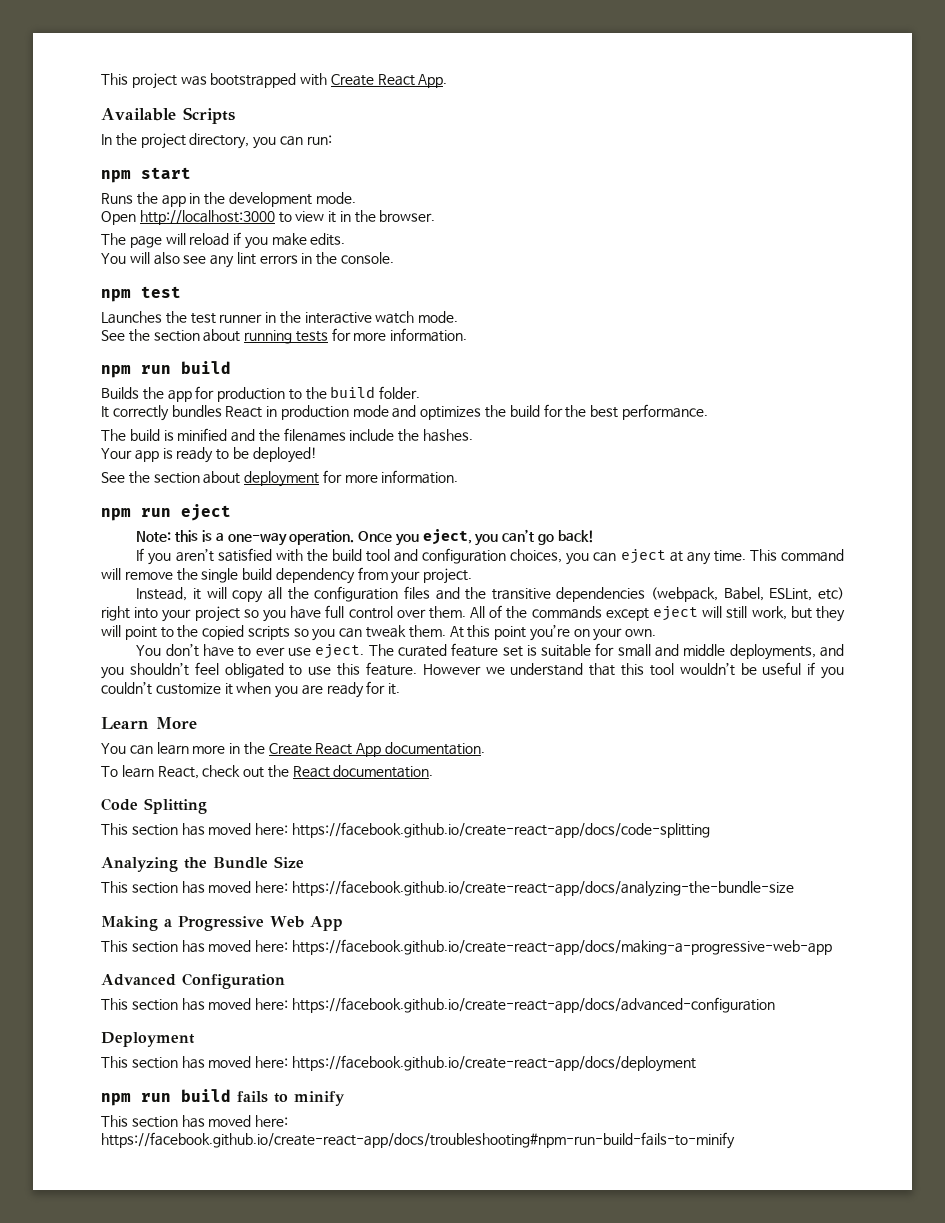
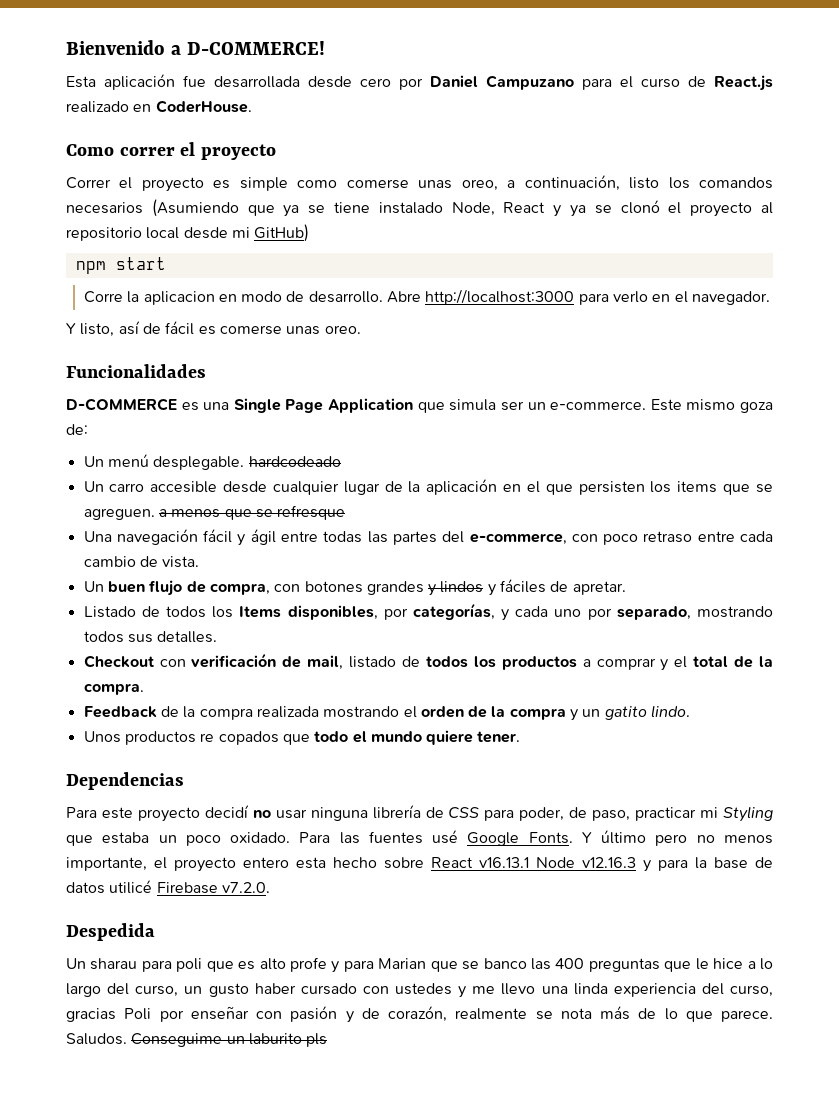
[101,73,448,89] [101,107,235,124] [101,133,332,149] [101,167,191,183] [101,192,356,207] [101,210,436,225] [101,232,346,249] [101,252,395,268] [101,286,181,302] [101,311,459,324] [101,328,468,344] [101,361,231,378] [101,386,421,402] [101,404,708,421] [101,428,474,442] [101,447,317,463] [101,470,459,487] [101,504,231,521] [136,529,594,546] [136,548,844,565] [101,567,473,584] [136,586,844,603] [101,605,845,622] [101,624,657,641] [136,643,845,660] [101,662,845,679] [101,681,401,698] [101,717,197,729] [101,742,486,757] [101,765,434,779] [101,798,207,814] [101,822,710,838] [101,856,304,872] [101,880,794,897] [101,916,343,931] [101,939,832,955] [101,973,285,989] [101,997,775,1013] [101,1032,195,1047] [101,1055,696,1072] [101,1089,345,1106] [101,1115,289,1128] [101,1132,735,1149] This project was bootstrapped with Create React App. // Available Scripts // In the project directory, you can run: // npm start // Runs the app in the development mode. // Open http://localhost:3000 to view it in the browser. // The page will reload if you make edits. // You will also see any lint errors in the console. // npm test // Launches the test runner in the interactive watch mode. // See the section about running tests for more information. // npm run build // Builds the app for production to the build folder. // It correctly bundles React in production mode and optimizes the build for the best performance. // The build is minified and the filenames include the hashes. // Your app is ready to be deployed! // See the section about deployment for more information. // npm run eject // Note: this is a one-way operation. Once you eject, you can’t go back! // If you aren’t satisfied with the build tool and configuration choices, you can eject at any time. This command will remove the single build dependency from your project. // Instead, it will copy all the configuration files and the transitive dependencies (webpack, Babel, ESLint, etc) right into your project so you have full control over them. All of the commands except eject will still work, but they will point to the copied scripts so you can tweak them. At this point you’re on your own. // You don’t have to ever use eject. The curated feature set is suitable for small and middle deployments, and you shouldn’t feel obligated to use this feature. However we understand that this tool wouldn’t be useful if you couldn’t customize it when you are ready for it. // Learn More // You can learn more in the Create React App documentation. // To learn React, check out the React documentation. // Code Splitting // This section has moved here: https://facebook.github.io/create-react-app/docs/code-splitting // Analyzing the Bundle Size // This section has moved here: https://facebook.github.io/create-react-app/docs/analyzing-the-bundle-size // Making a Progressive Web App // This section has moved here: https://facebook.github.io/create-react-app/docs/making-a-progressive-web-app // Advanced Configuration // This section has moved here: https://facebook.github.io/create-react-app/docs/advanced-configuration // Deployment // This section has moved here: https://facebook.github.io/create-react-app/docs/deployment // npm run build fails to minify // This section has moved here: https://facebook.github.io/create-react-app/docs/troubleshooting#npm-run-build-fails-to-minify -> [66,40,325,55] [66,74,773,91] [66,100,252,113] [66,142,277,160] [66,175,773,192] [66,199,773,217] [66,224,310,242] [75,257,166,274] [83,289,771,305] [66,321,361,337] [66,364,206,378] [66,398,774,413] [66,424,88,435] [83,454,341,470] [83,479,773,495] [83,505,346,520] [83,529,773,546] [83,556,200,568] [83,579,626,596] [83,603,773,621] [83,631,218,643] [83,653,773,671] [83,683,144,695] [83,705,691,721] [83,730,521,745] [66,772,184,790] [66,805,773,822] [66,830,773,846] [66,857,773,872] [66,880,270,894] [66,923,155,941] [66,957,774,973] [66,983,773,998] [66,1006,773,1023] [66,1033,328,1047] Bienvenido a D-COMMERCE! // Esta aplicación fue desarrollada desde cero por Daniel Campuzano para el curso de React.js realizado en CoderHouse. // Como correr el proyecto // Correr el proyecto es simple como comerse unas oreo, a continuación, listo los comandos necesarios (Asumiendo que ya se tiene instalado Node, React y ya se clonó el proyecto al repositorio local desde mi GitHub) // npm start // Corre la aplicacion en modo de desarrollo. Abre http://localhost:3000 para verlo en el navegador. // Y listo, así de fácil es comerse unas oreo. // Funcionalidades // D-COMMERCE es una Single Page Application que simula ser un e-commerce. Este mismo goza de: // Un menú desplegable. hardcodeado // Un carro accesible desde cualquier lugar de la aplicación en el que persisten los items que se agreguen. a menos que se refresque // Una navegación fácil y ágil entre todas las partes del e-commerce, con poco retraso entre cada cambio de vista. // Un buen flujo de compra, con botones grandes y lindos y fáciles de apretar. // Listado de todos los Items disponibles, por categorías, y cada uno por separado, mostrando todos sus detalles. // Checkout con verificación de mail, listado de todos los productos a comprar y el total de la compra. // Feedback de la compra realizada mostrando el orden de la compra y un gatito lindo. // Unos productos re copados que todo el mundo quiere tener. // Dependencias // Para este proyecto decidí no usar ninguna librería de CSS para poder, de paso, practicar mi Styling que estaba un poco oxidado. Para las fuentes usé Google Fonts. Y último pero no menos importante, el proyecto entero esta hecho sobre React v16.13.1 Node v12.16.3 y para la base de datos utilicé Firebase v7.2.0. // Despedida // Un sharau para poli que es alto profe y para Marian que se banco las 400 preguntas que le hice a lo largo del curso, un gusto haber cursado con ustedes y me llevo una linda experiencia del curso, gracias Poli por enseñar con pasión y de corazón, realmente se nota más de lo que parece. Saludos. Conseguime un laburito pls

